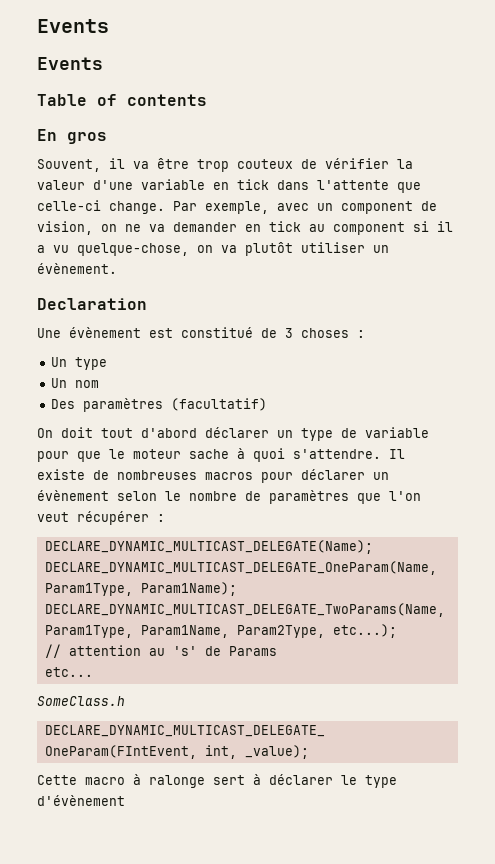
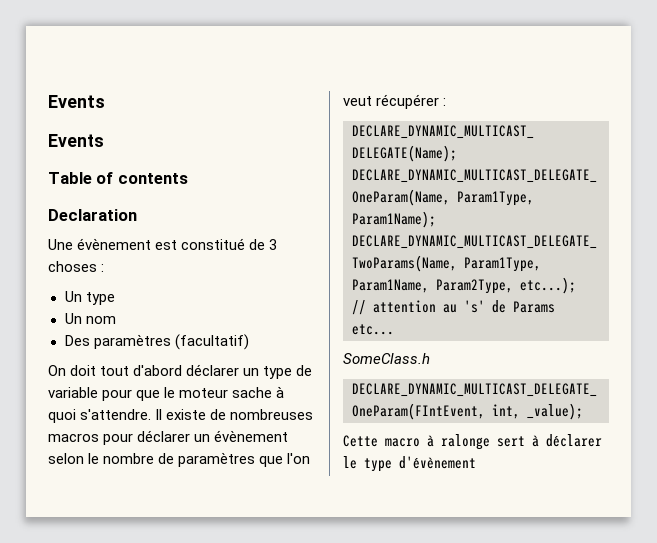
[37,129,107,144] [37,158,413,172] [37,179,421,193] [37,200,437,214] [37,221,453,235] [37,242,389,256] [37,263,117,274] // En gros // Souvent, il va être trop couteux de vérifier la valeur d'une variable en tick dans l'attente que celle-ci change. Par exemple, avec un component de vision, on ne va demander en tick au component si il a vu quelque-chose, on va plutôt utiliser un évènement. -> (188, 178) none

